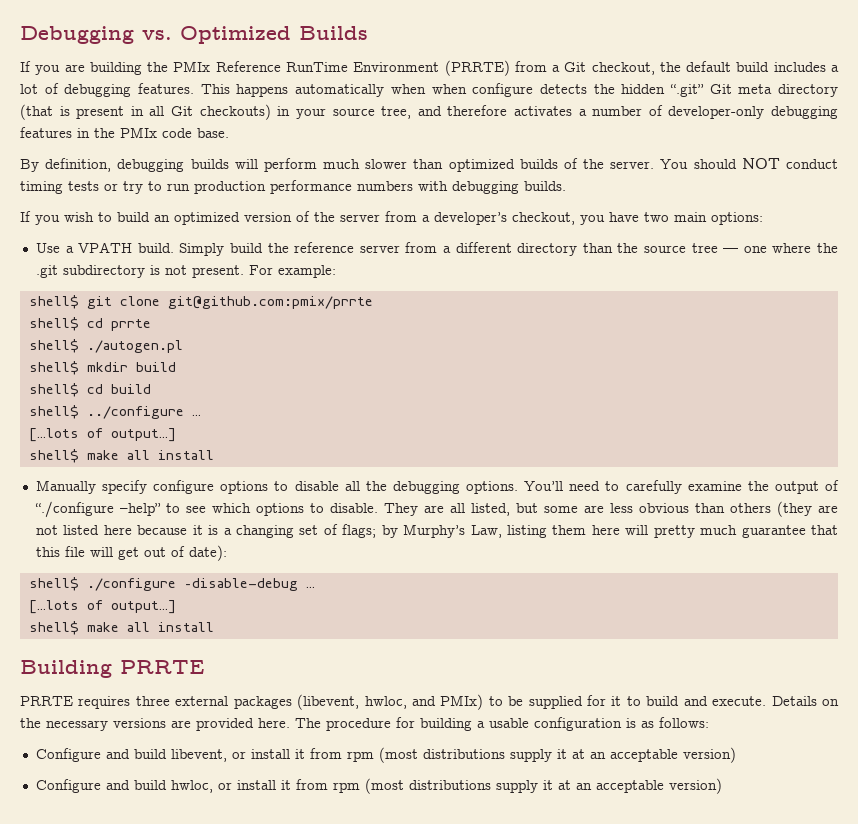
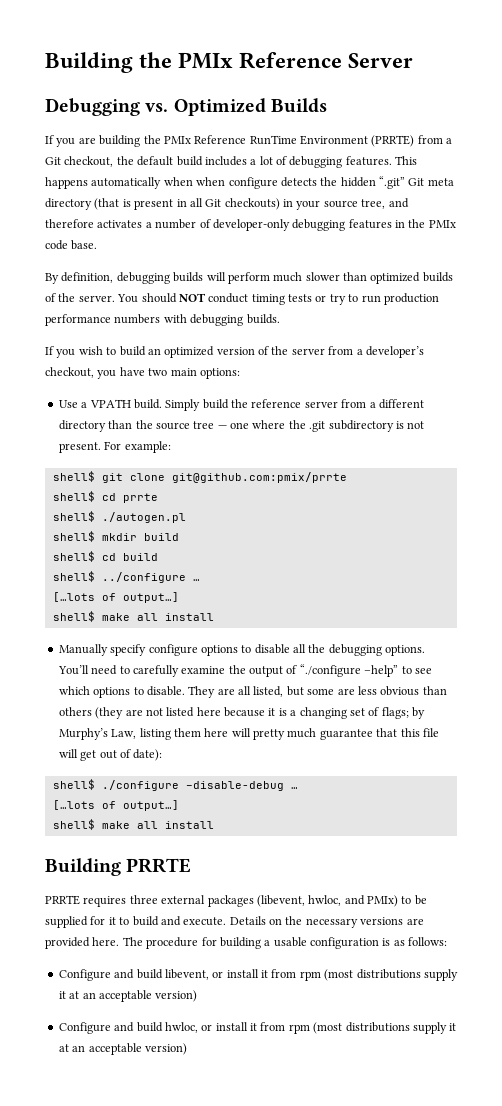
(20, 35) none -> [45,52,414,73] Building the PMIx Reference Server //

